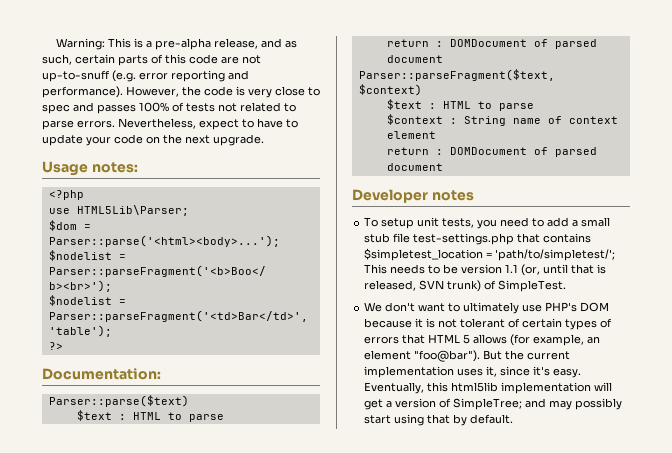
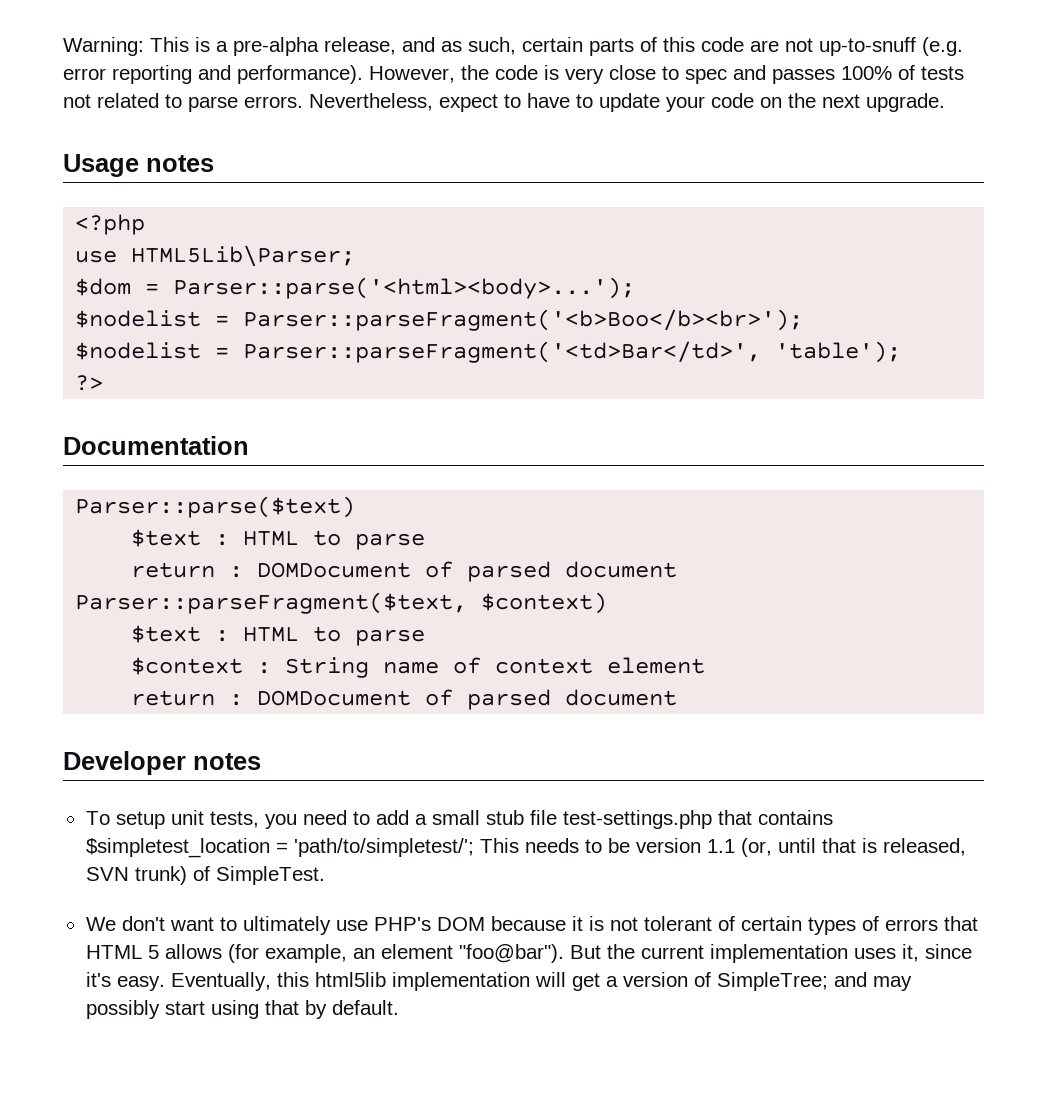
[91,162,138,173] notes: -> [146,155,214,172] notes
[42,368,161,380] Documentation: -> [63,436,249,455] Documentation

